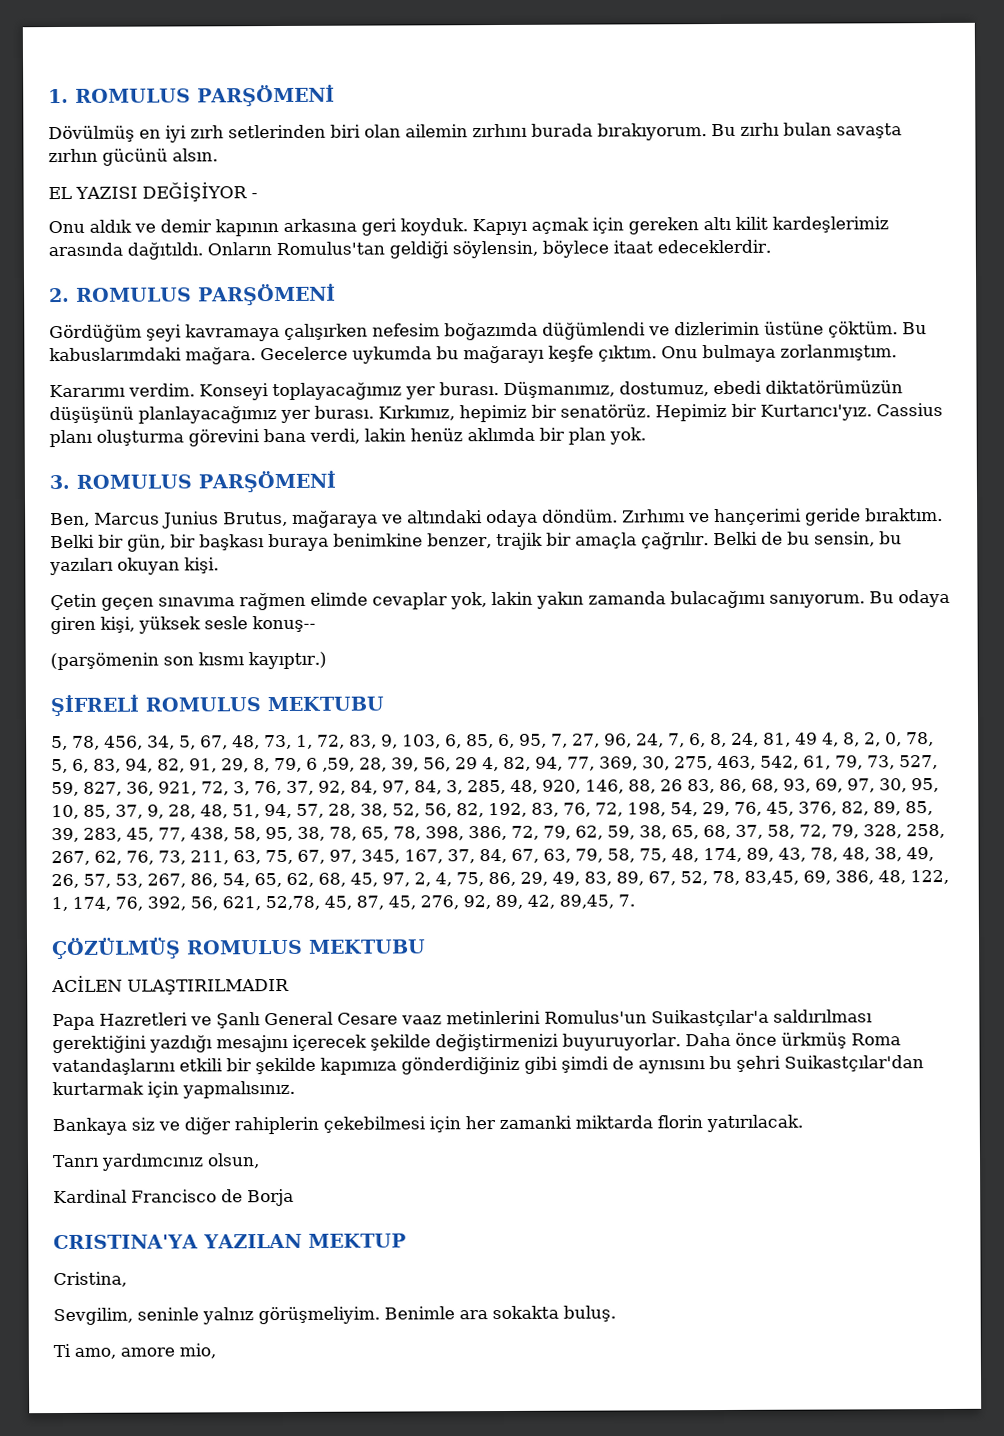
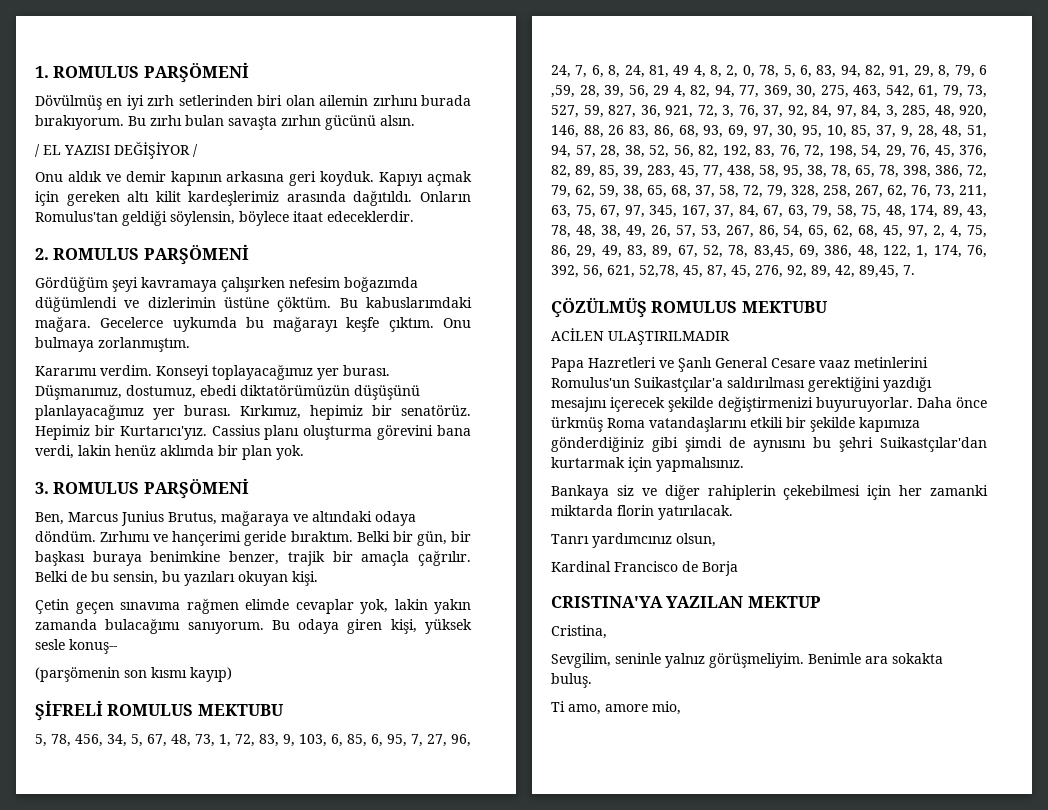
(218, 155) none -> [35,144,40,157] /
[250,193,258,199] - -> [193,144,198,157] /
[248,651,327,670] kayıptır.) -> [190,667,232,682] kayıp)

